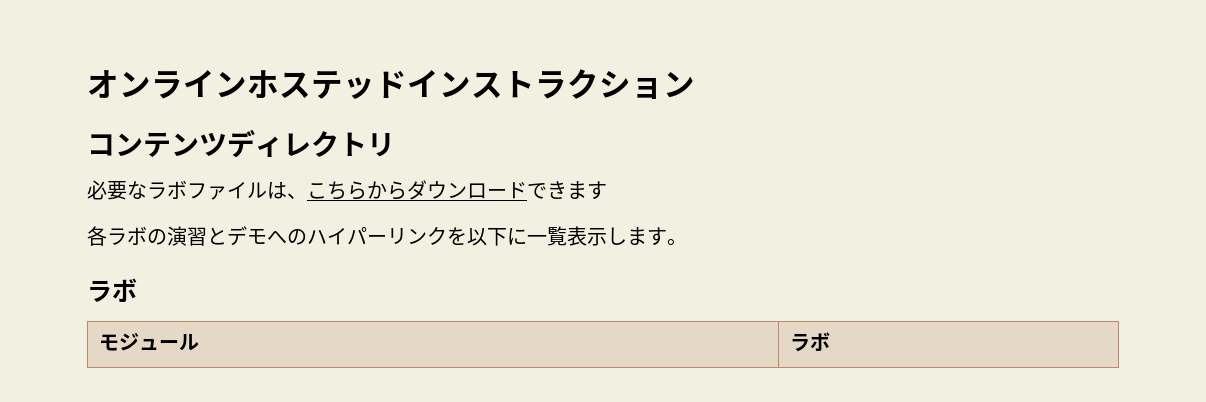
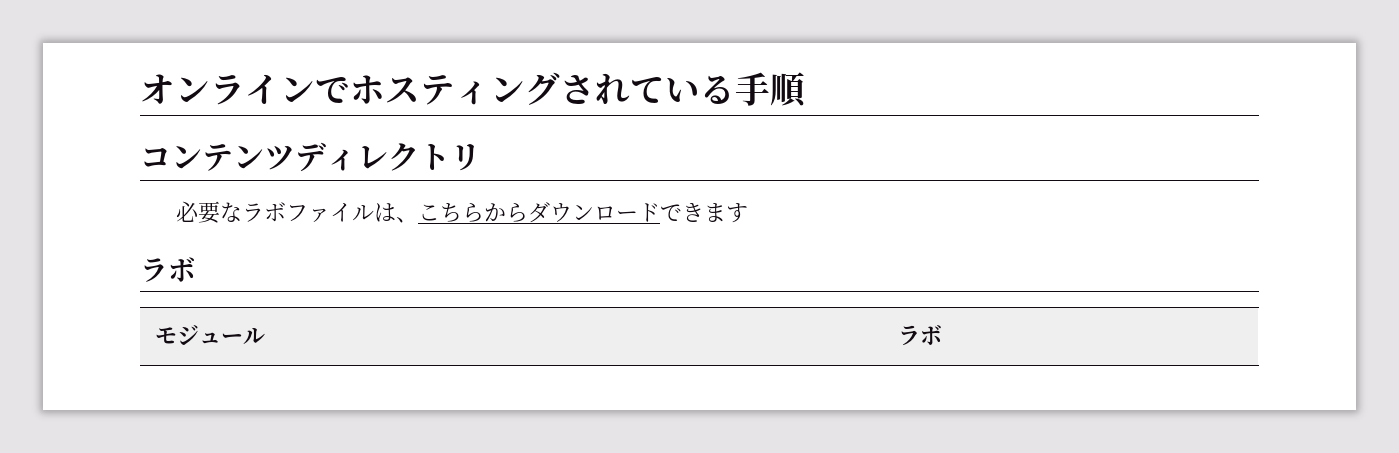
[247,69,695,99] ホステッドインストラクション -> [315,72,807,107] でホスティングされている手順
[87,226,687,246] // 各ラボの演習とデモへのハイパーリンクを以下に一覧表示します。 -> (749, 213) none

